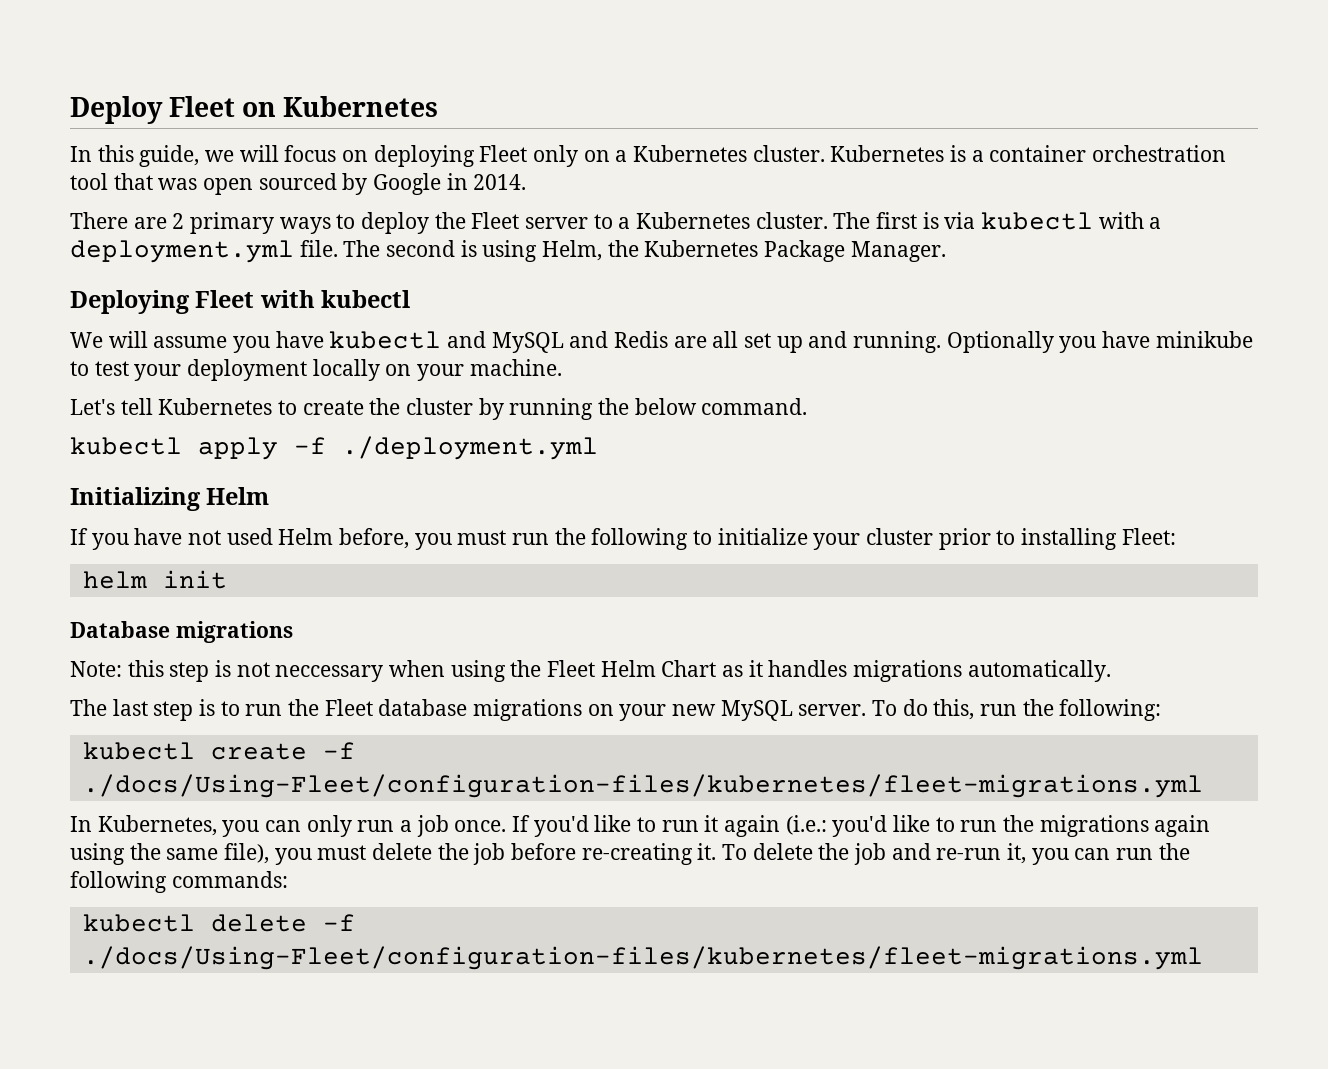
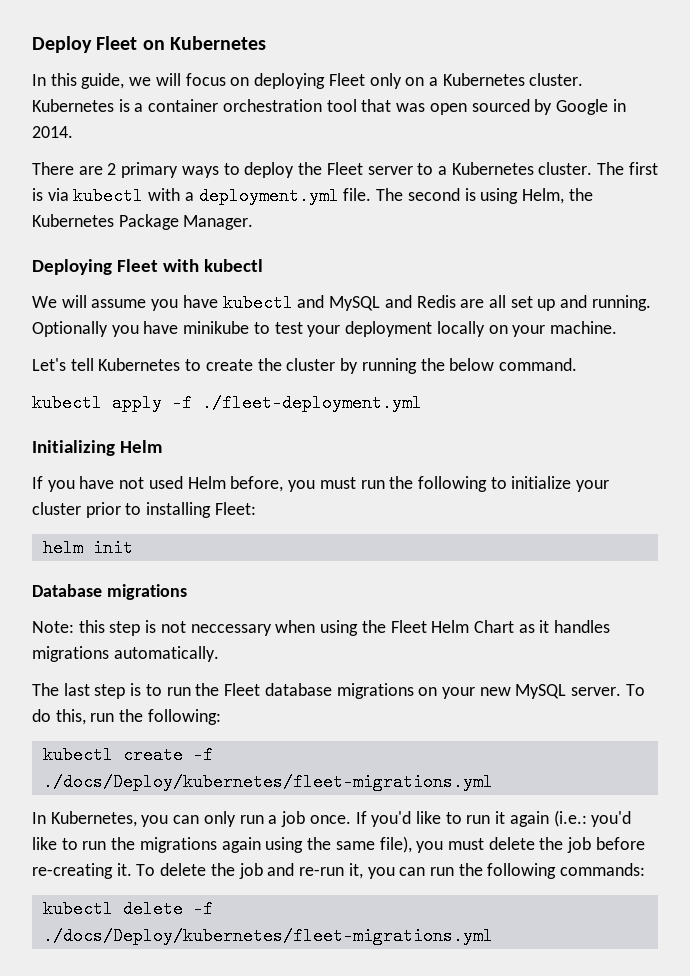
[342,436,598,460] ./deployment.yml -> [202,394,422,412] ./fleet-deployment.yml
[82,774,1203,798] ./docs/Using-Fleet/configuration-files/kubernetes/fleet-migrations.yml -> [42,773,493,791] ./docs/Deploy/kubernetes/fleet-migrations.yml
[82,946,1203,970] ./docs/Using-Fleet/configuration-files/kubernetes/fleet-migrations.yml -> [42,927,493,945] ./docs/Deploy/kubernetes/fleet-migrations.yml

